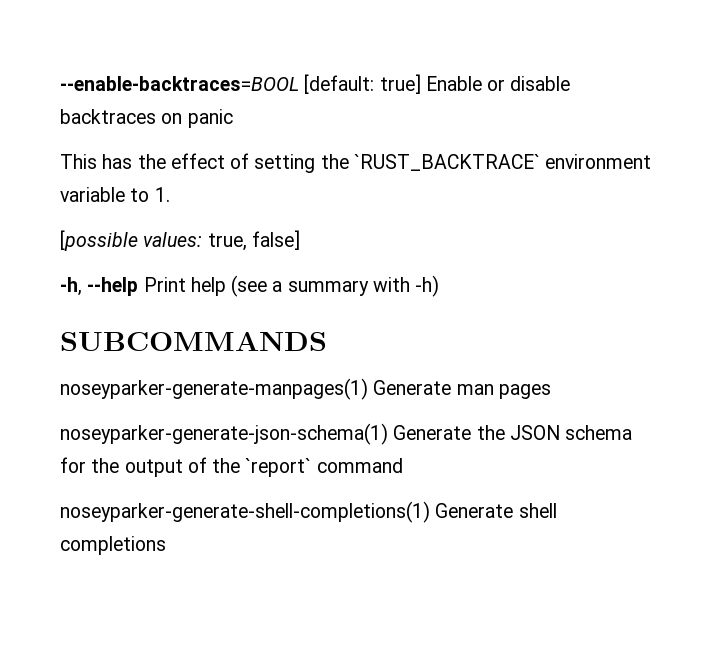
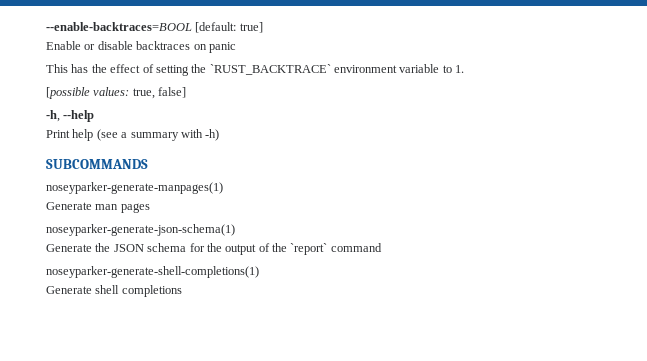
(421, 84) none -> (263, 27) //
(139, 286) none -> (95, 116) //
(368, 389) none -> (223, 188) //
(388, 434) none -> (235, 230) //
(430, 512) none -> (259, 272) //

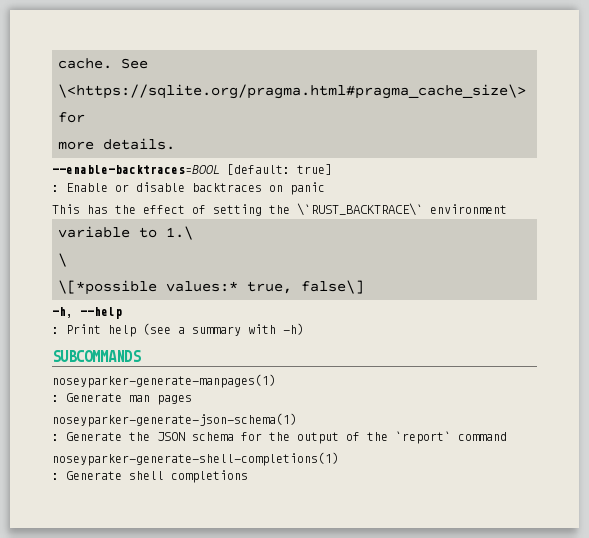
(46, 26) none -> [58,58,148,69] [58,84,526,99] [58,112,85,123] [58,138,175,150] cache. See \<https://sqlite.org/pragma.html#pragma_cache_size\> for // more details. //
(263, 27) none -> [52,185,59,192] :
[209,64,331,75] `RUST_BACKTRACE` -> [297,203,423,216] \`RUST_BACKTRACE\`
(397, 69) none -> (507, 209) //
[455,65,465,73] [46,87,187,99] 1. // [possible values: true, false] -> [166,226,193,240] [58,253,67,267] [58,280,364,295] 1.\ // \ // \[*possible values:* true, false\]
(95, 116) none -> [52,327,59,334] :
(223, 188) none -> [52,395,59,402] :
(235, 230) none -> [52,434,59,441] :
(259, 272) none -> [52,473,59,480] :

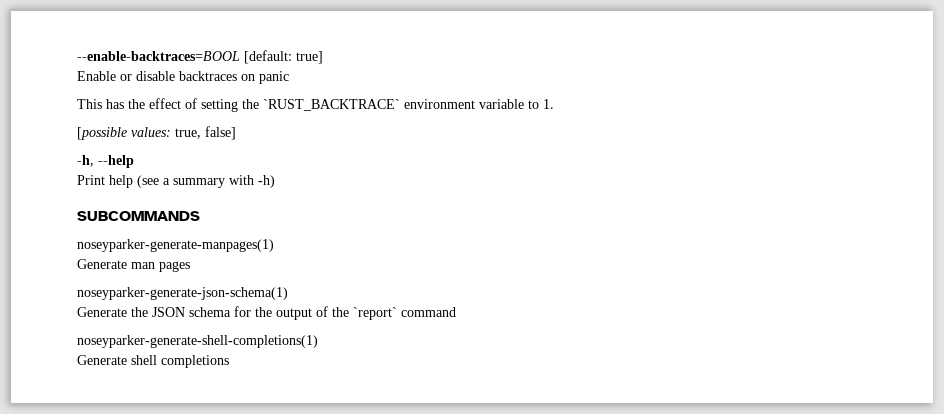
[58,58,148,69] [58,84,526,99] [58,112,85,123] [58,138,175,150] cache. See \<https://sqlite.org/pragma.html#pragma_cache_size\> for // more details. // -> (77, 56) none
[52,185,59,192] : -> (323, 57) none
[297,203,423,216] \`RUST_BACKTRACE\` -> [263,99,400,111] `RUST_BACKTRACE`
(507, 209) // -> (475, 104) none
[166,226,193,240] [58,253,67,267] [58,280,364,295] 1.\ // \ // \[*possible values:* true, false\] -> [543,99,554,109] [77,126,236,140] 1. // [possible values: true, false]
[52,327,59,334] : -> (134, 161) none
[52,395,59,402] : -> (274, 245) none
[52,434,59,441] : -> (288, 293) none
[52,473,59,480] : -> (318, 341) none

